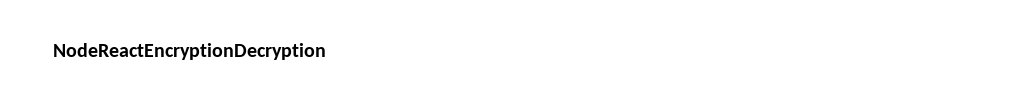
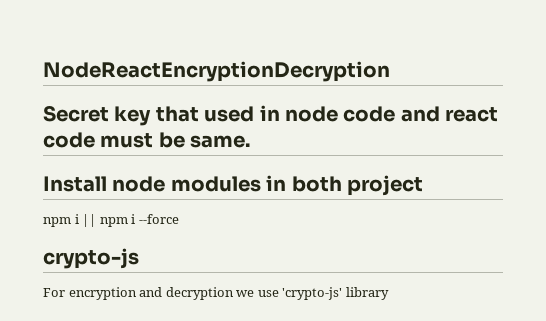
(326, 51) none -> [43,105,499,126] [43,132,251,148] [43,175,423,196] [43,214,179,227] [43,248,139,269] [43,287,389,300] // Secret key that used in node code and react code must be same. // Install node modules in both project // npm i || npm i --force // crypto-js // For encryption and decryption we use 'crypto-js' library

